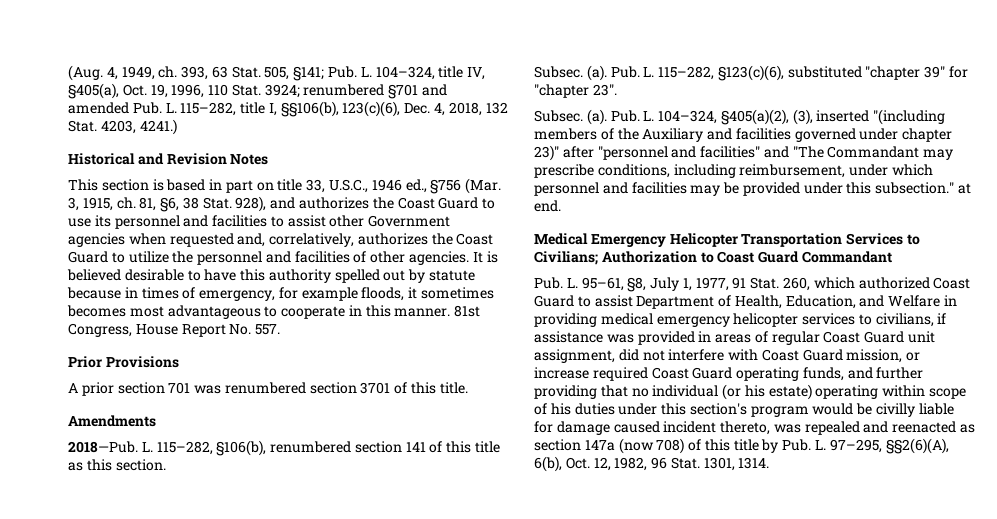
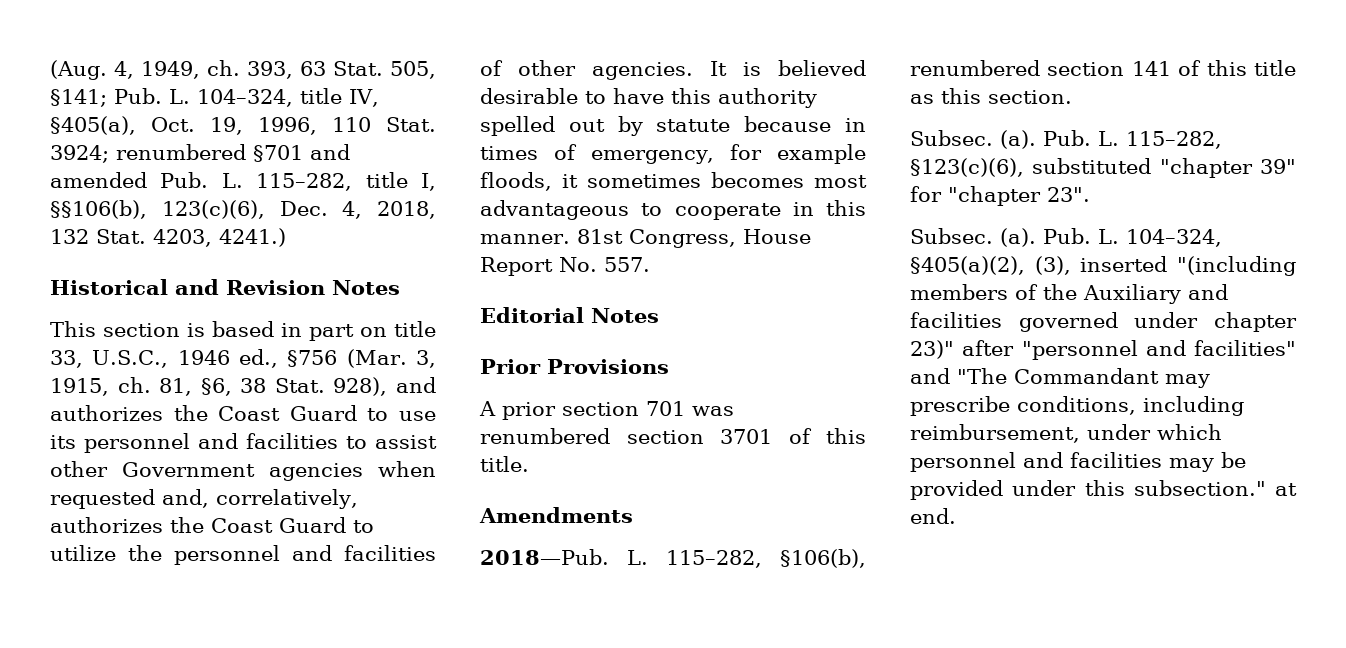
(281, 329) none -> [480,307,659,323] // Editorial Notes
[534,233,920,247] [534,251,892,265] [534,277,971,292] [534,295,958,309] [534,313,947,327] [534,331,936,345] [534,349,921,363] [534,367,924,381] [534,384,967,400] [534,403,954,417] [534,421,976,435] [534,438,949,454] [534,456,770,472] // Medical Emergency Helicopter Transportation Services to Civilians; Authorization to Coast Guard Commandant // Pub. L. 95–61, §8, July 1, 1977, 91 Stat. 260, which authorized Coast Guard to assist Department of Health, Education, and Welfare in providing medical emergency helicopter services to civilians, if assistance was provided in areas of regular Coast Guard unit assignment, did not interfere with Coast Guard mission, or increase required Coast Guard operating funds, and further providing that no individual (or his estate) operating within scope of his duties under this section's program would be civilly liable for damage caused incident thereto, was repealed and reenacted as section 147a (now 708) of this title by Pub. L. 97–295, §§2(6)(A), 6(b), Oct. 12, 1982, 96 Stat. 1301, 1314. -> (956, 516) none

